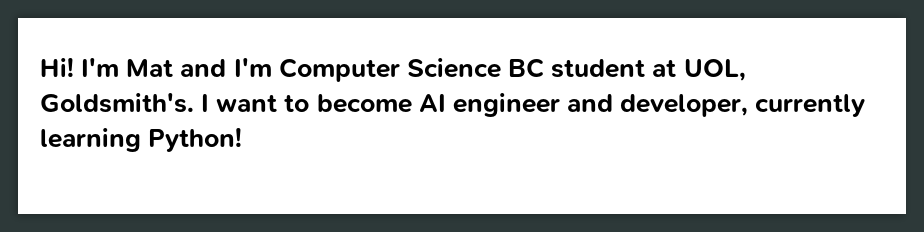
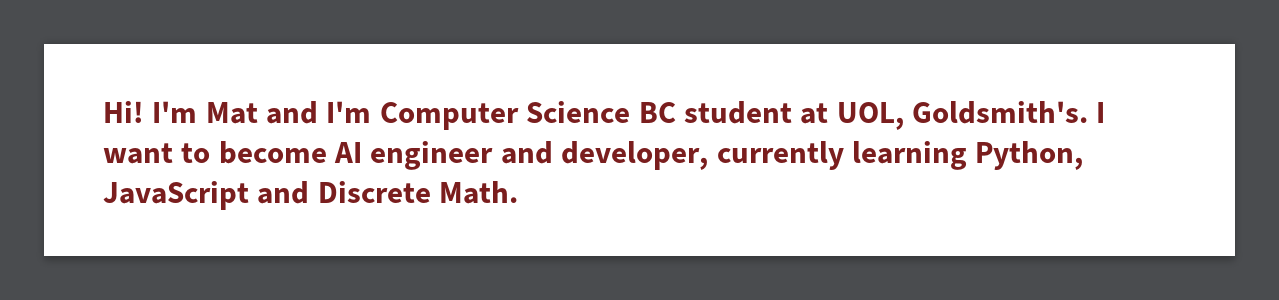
[148,127,243,152] Python! -> [975,141,1084,170] [103,181,519,210] Python, JavaScript and Discrete Math.

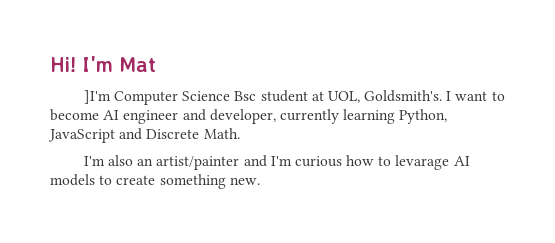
[266,101,372,124] and I'm -> [83,90,111,104] // ]I'm
[638,102,676,123] BC -> [234,91,257,101] Bsc
(519, 192) none -> [83,155,470,170] [50,174,260,189] // I'm also an artist/painter and I'm curious how to levarage AI models to create something new.

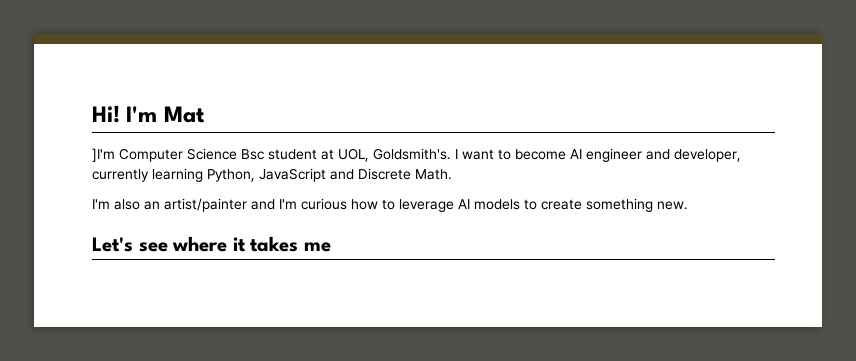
[395,155,450,170] levarage -> [399,199,454,212] leverage
(260, 181) none -> [92,236,331,252] // Let's see where it takes me

